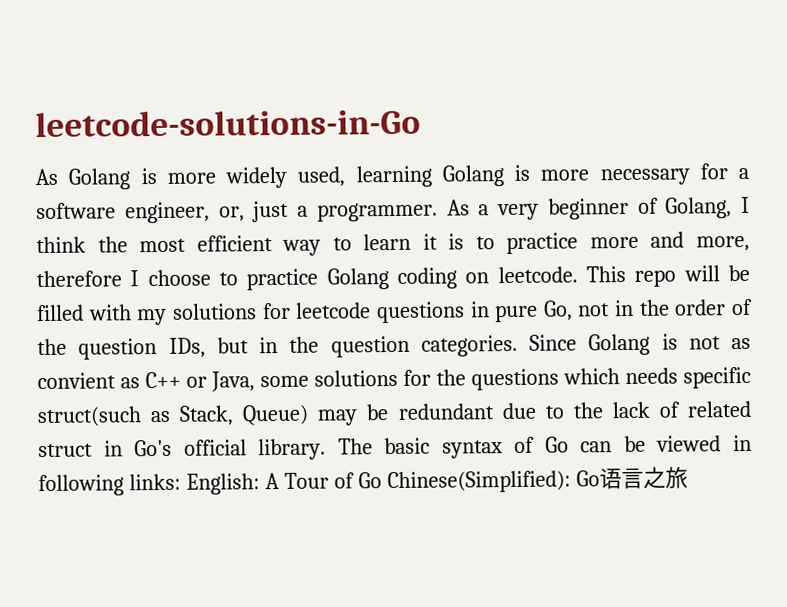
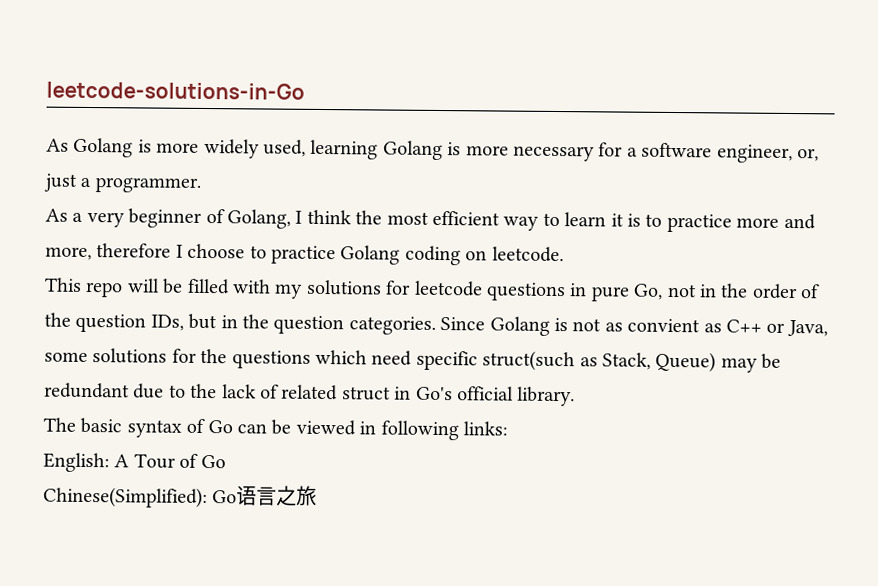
(438, 212) none -> (201, 185) //
(578, 275) none -> (564, 254) //
[625,367,678,385] needs -> [371,350,413,366] need
(327, 449) none -> (576, 396) //
(181, 482) none -> (508, 428) //
(382, 480) none -> (226, 461) //

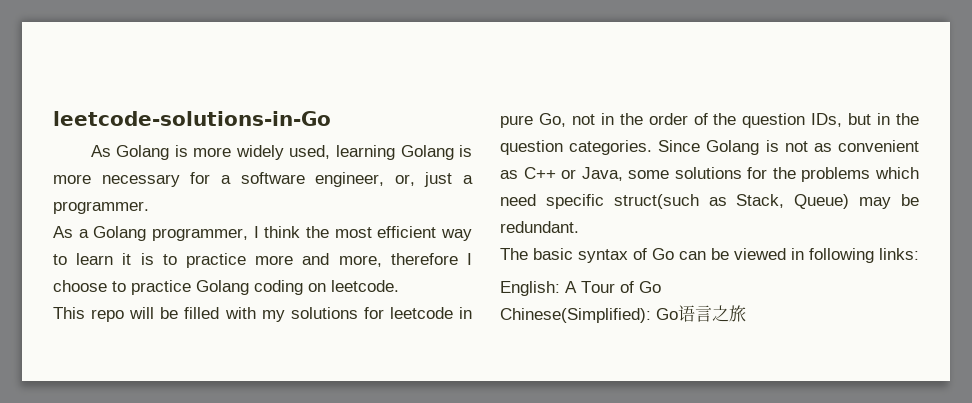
[86,208,291,229] very beginner of Golang, -> [93,226,248,241] Golang programmer,
[485,282,566,302] questions -> (453, 313) none
[627,318,701,333] convient -> [838,140,920,152] convenient
[231,350,311,369] questions -> [801,167,871,182] problems
[44,382,576,407] redundant due to the lack of related struct in Go's official library. -> [500,221,579,233] redundant.

